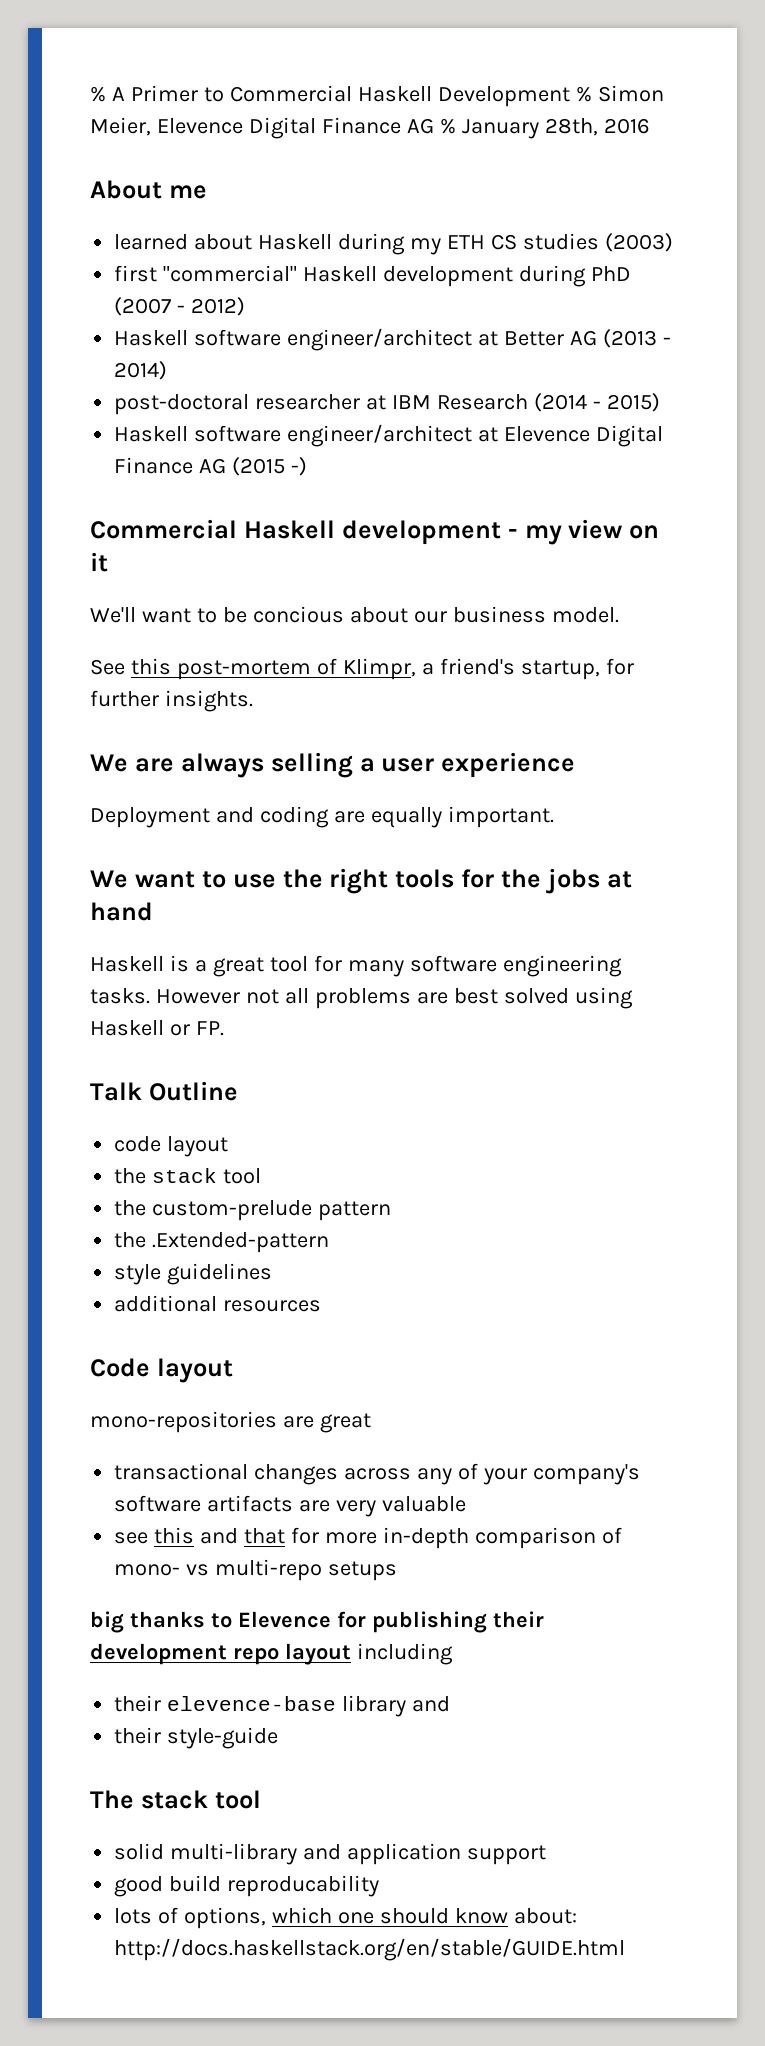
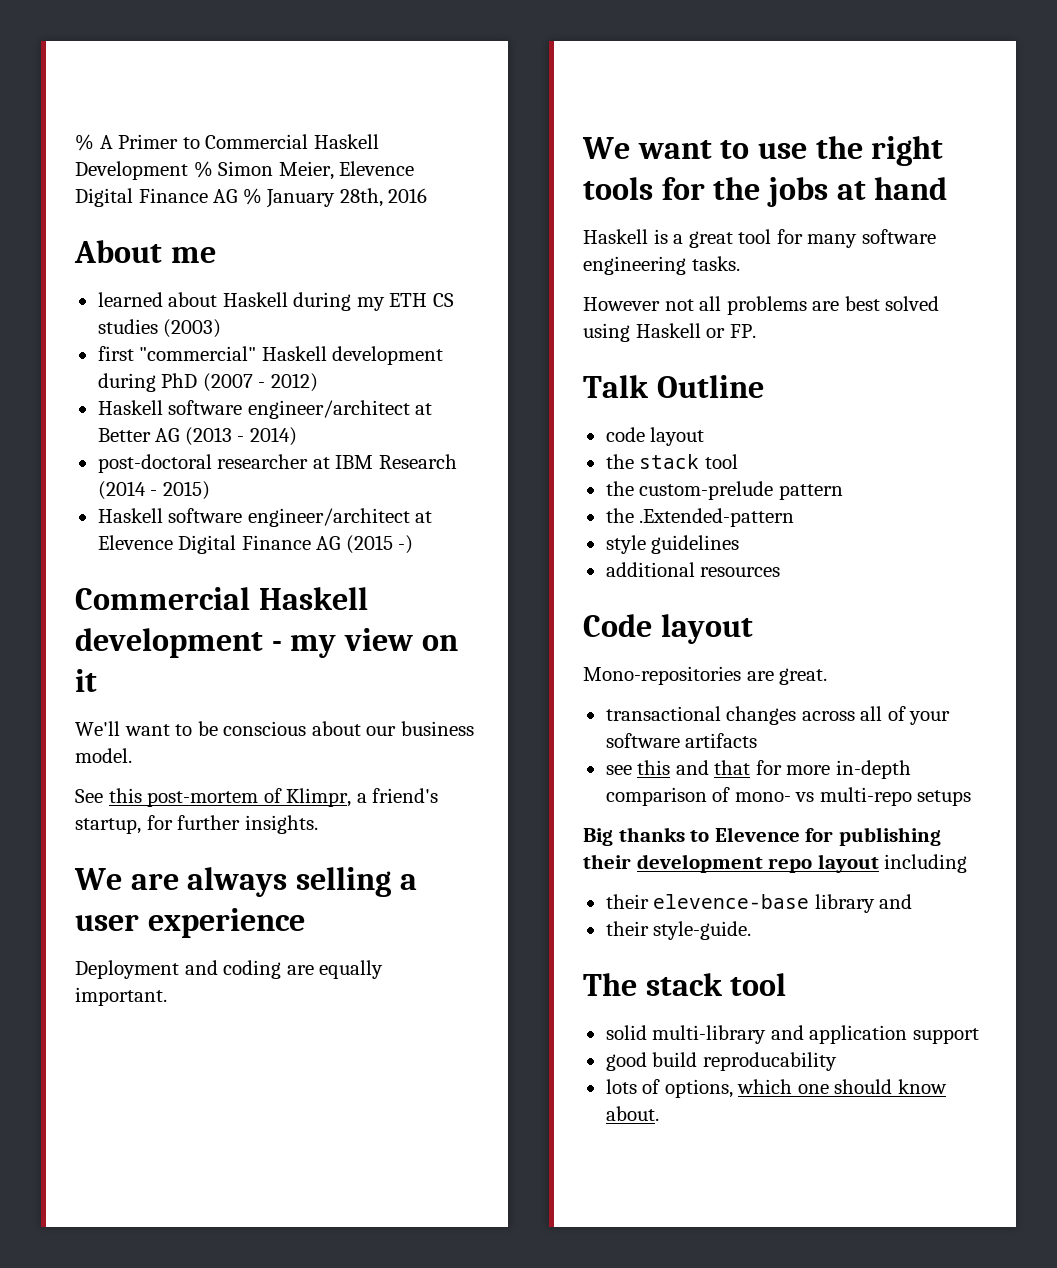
[252,606,344,623] concious -> [223,721,307,736] conscious
(150, 996) none -> (740, 263) //
[90,1411,371,1433] mono-repositories are great -> [583,666,828,685] Mono-repositories are great.
[417,1468,453,1485] any -> [860,706,883,721] all
[532,1464,640,1485] company's -> (951, 718) none
[299,1496,466,1517] are very valuable -> (758, 740) none
[90,1611,124,1633] big -> [583,828,613,846] Big
[167,1727,279,1749] style-guide -> [653,921,752,940] style-guide.
[513,1908,577,1924] [114,1938,626,1961] about: http://docs.haskellstack.org/en/stable/GUIDE.html -> [605,1106,659,1121] about.

